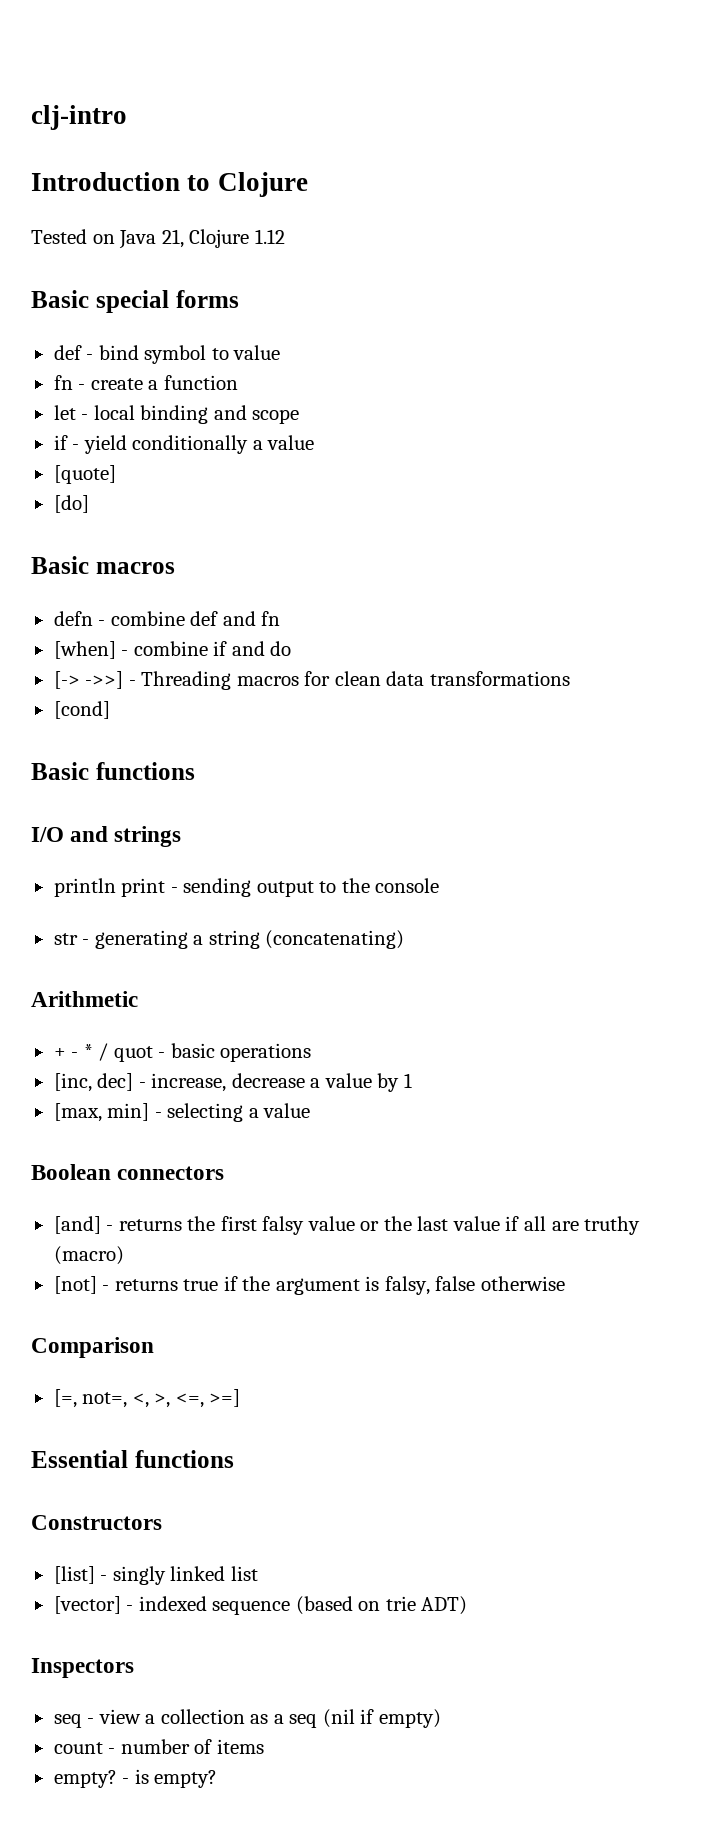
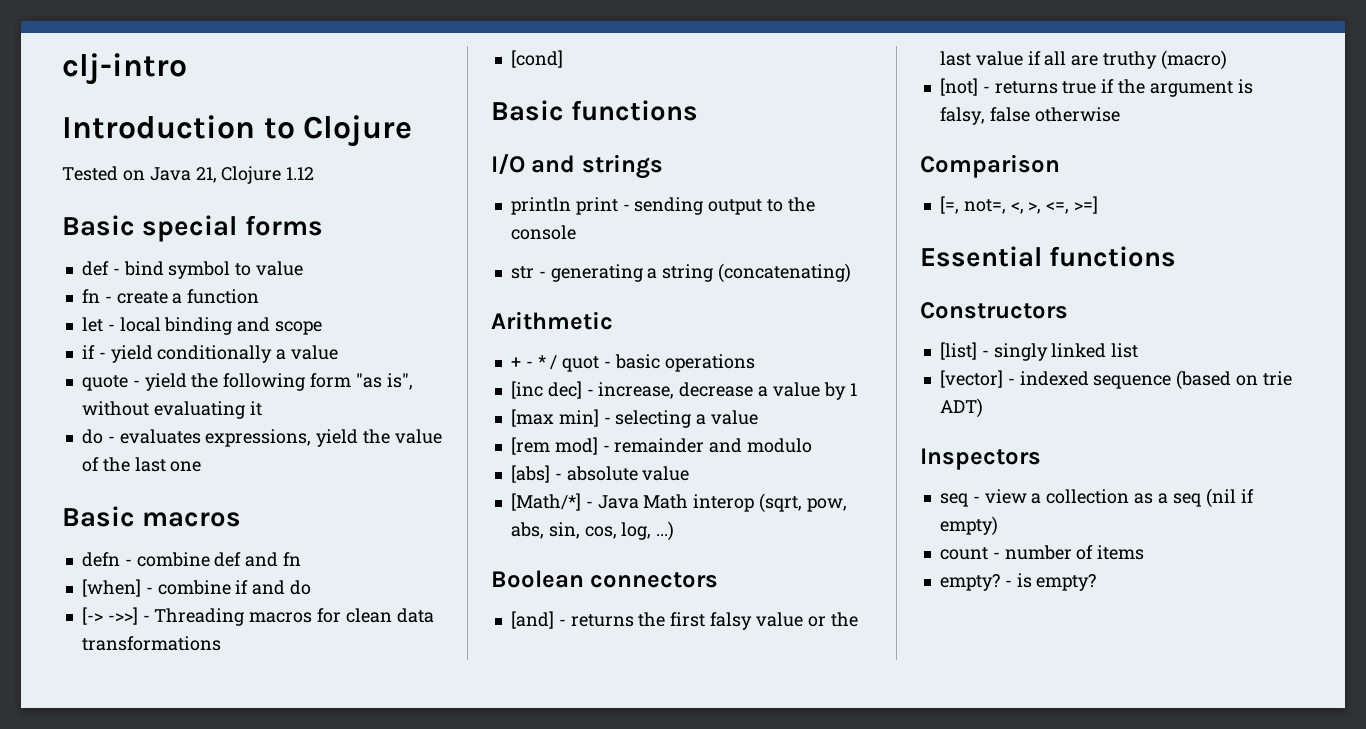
[53,465,116,484] [53,495,89,513] [quote] // [do] -> [81,373,413,391] [81,401,262,419] [81,429,442,447] [81,457,202,472] quote - yield the following form "as is", without evaluating it // do - evaluates expressions, yield the value of the last one
[53,1073,92,1092] [inc, -> [510,381,543,399] [inc
[53,1103,102,1122] [max, -> [510,409,554,427] [max
(311, 1110) none -> [510,437,813,455] [510,465,690,483] [510,493,847,513] [510,521,675,541] // [rem mod] - remainder and modulo // [abs] - absolute value // [Math/*] - Java Math interop (sqrt, pow, abs, sin, cos, log, ...)

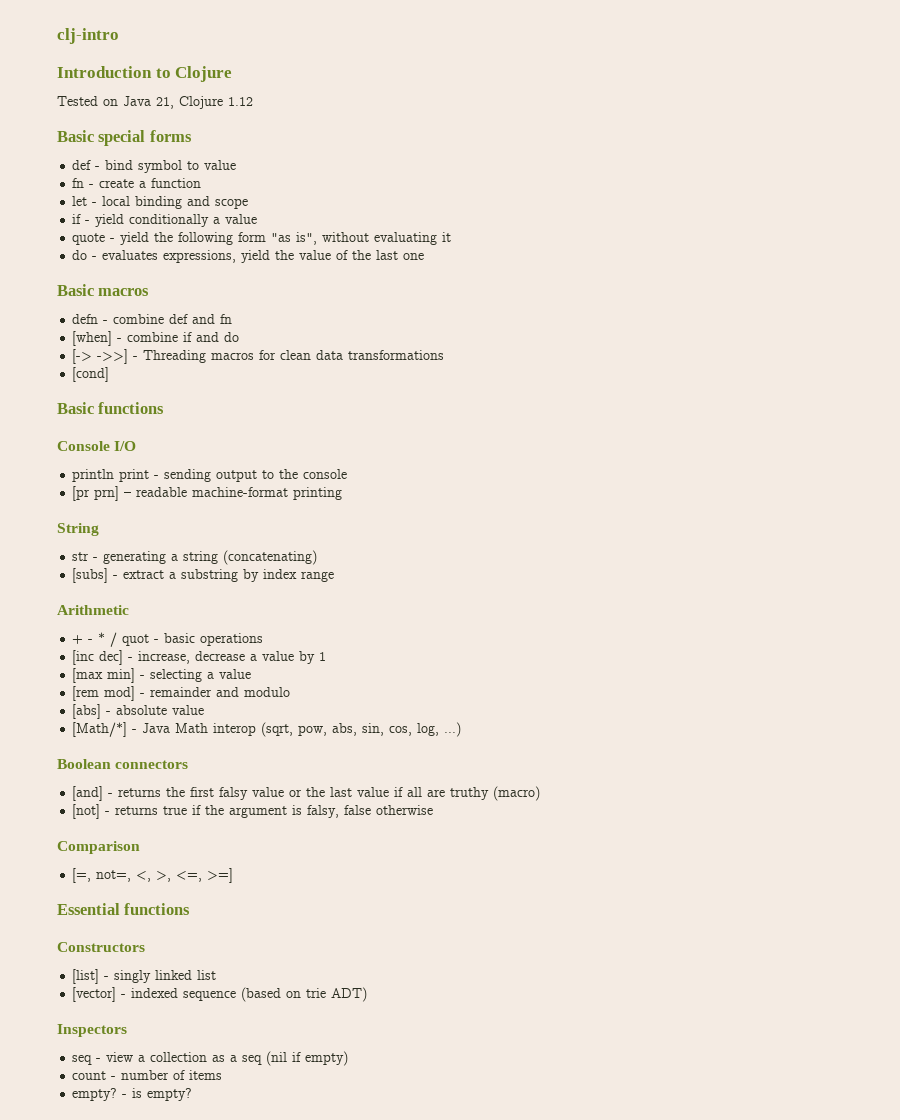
(699, 110) none -> [57,441,110,451] Console
[531,154,663,179] and strings -> (137, 446) none
(576, 232) none -> [72,486,343,501] [57,523,99,536] // [pr prn] – readable machine-format printing // String
(852, 273) none -> [72,568,335,583] // [subs] - extract a substring by index range

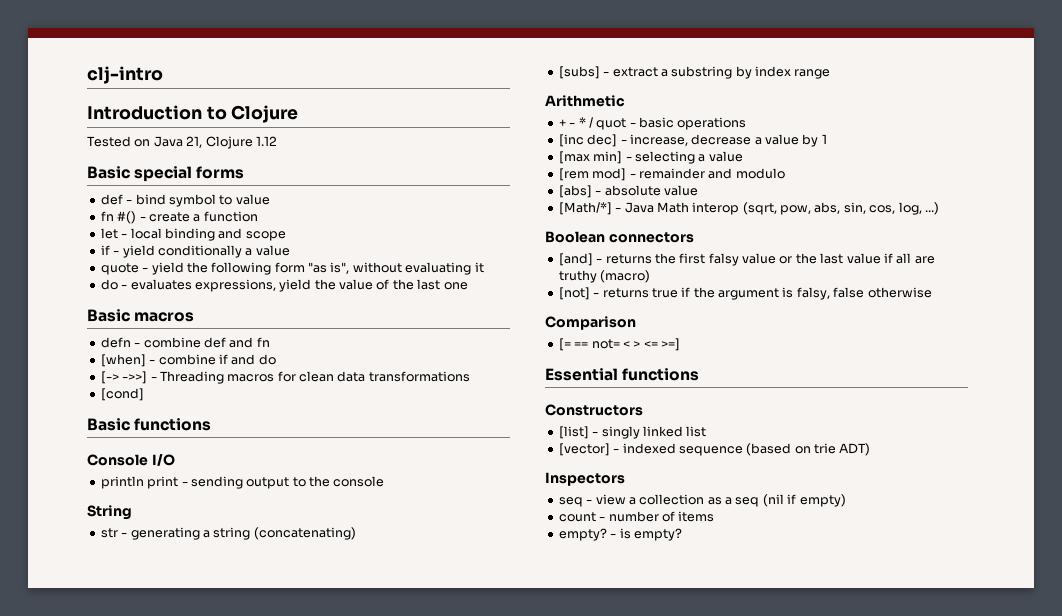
(85, 183) none -> [117,211,137,224] #()
[72,486,343,501] // [pr prn] – readable machine-format printing -> (385, 481) none
[72,868,203,883] [=, not=, <, >, <=, -> [558,338,658,351] [= == not= < > <=

